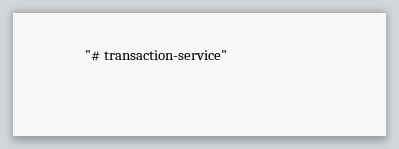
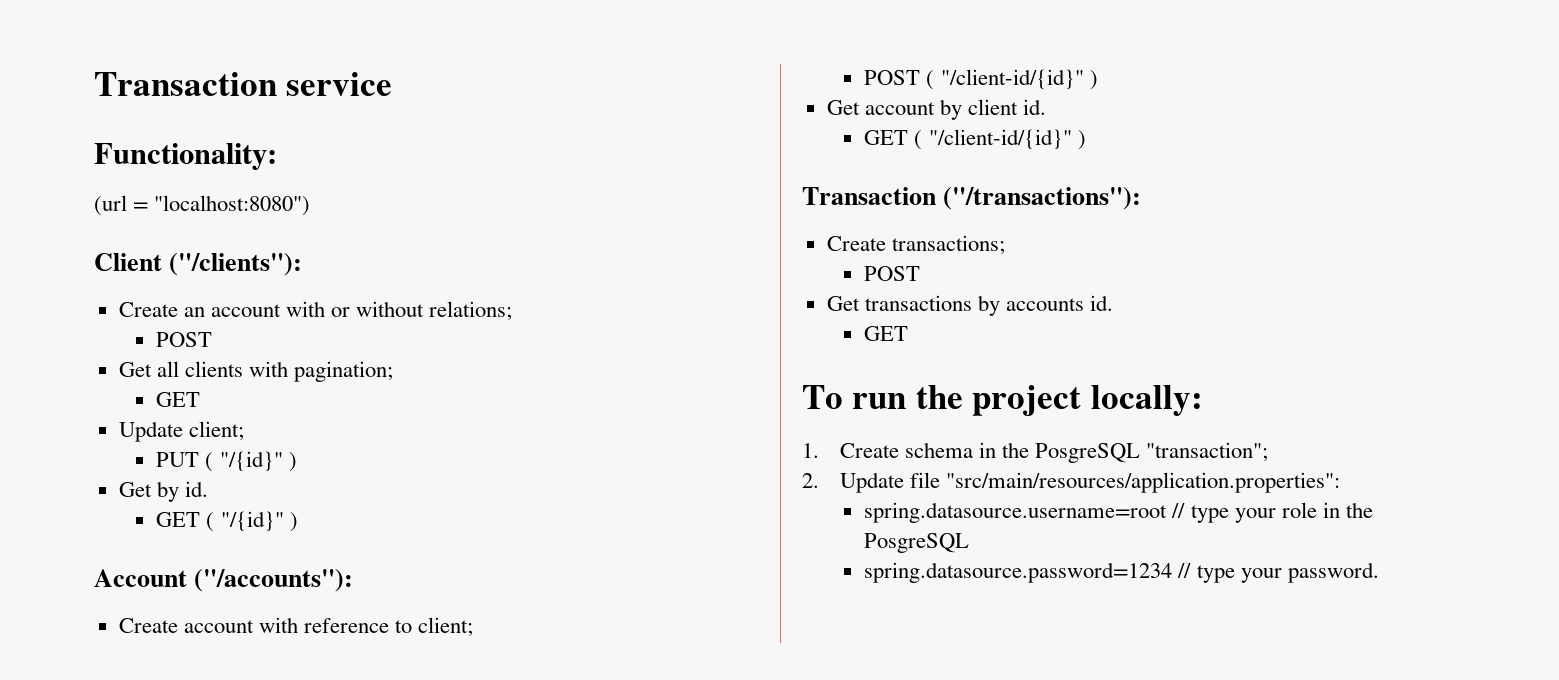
[85,50,227,61] "# transaction-service" -> [94,72,393,96] [94,143,277,170] [94,195,311,216] [94,253,303,276] [118,301,513,321] [156,332,213,347] [118,361,394,382] [156,392,201,407] [118,421,244,442] [156,451,297,472] [118,481,208,502] [156,511,298,532] [94,569,354,592] [118,617,474,637] [864,69,1098,90] [826,99,1047,120] [864,129,1086,150] [802,187,1142,210] [826,235,1005,255] [864,266,921,281] [826,295,1114,316] [864,326,909,341] [802,385,1203,417] [802,442,1268,463] [802,472,1340,493] [864,502,1373,523] [864,533,970,553] [864,562,1379,583] Transaction service // Functionality: // (url = "localhost:8080") // Client ("/clients"): // Create an account with or without relations; // POST // Get all clients with pagination; // GET // Update client; // PUT ( "/{id}" ) // Get by id. // GET ( "/{id}" ) // Account ("/accounts"): // Create account with reference to client; // POST ( "/client-id/{id}" ) // Get account by client id. // GET ( "/client-id/{id}" ) // Transaction ("/transactions"): // Create transactions; // POST // Get transactions by accounts id. // GET // To run the project locally: // 1. Create schema in the PosgreSQL "transaction"; // 2. Update file "src/main/resources/application.properties": // spring.datasource.username=root // type your role in the PosgreSQL // spring.datasource.password=1234 // type your password.

